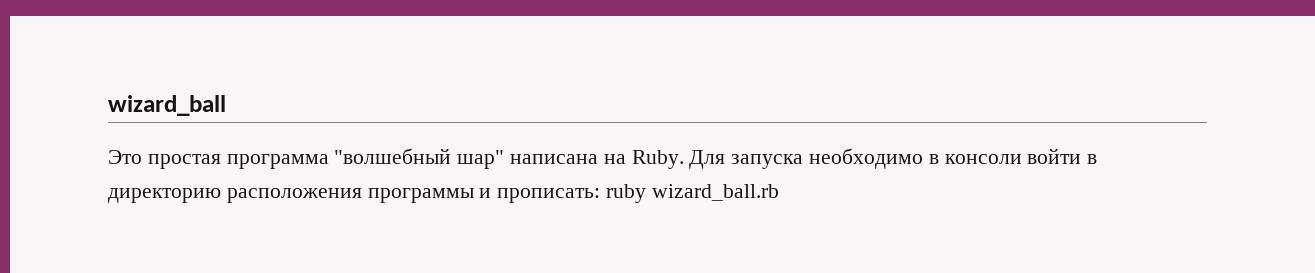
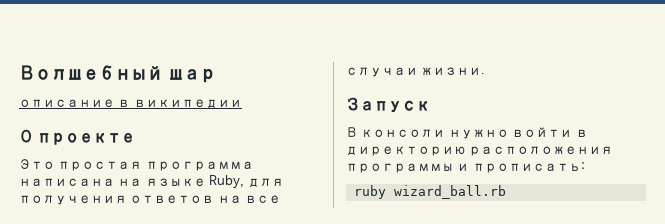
[108,95,226,116] [108,148,1022,169] wizard_ball // Это простая программа "волшебный шар" написана на Ruby. Для запуска необходимо в консоли -> [19,65,216,83] [19,99,242,108] [19,129,136,145] [19,159,254,171] [19,175,284,189] [19,195,282,205] [346,67,486,77] [346,97,430,113] [346,127,509,139] Волшебный шар // описание в википедии // О проекте // Это простая программа написана на языке Ruby, для получения ответов на все случаи жизни. // Запуск // В консоли нужно
(601, 195) none -> (585, 167) //

